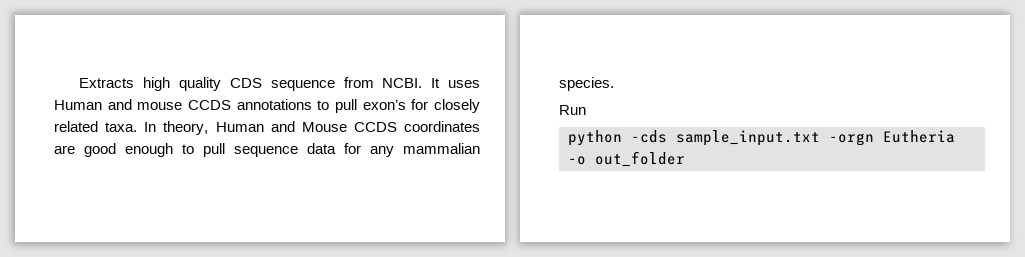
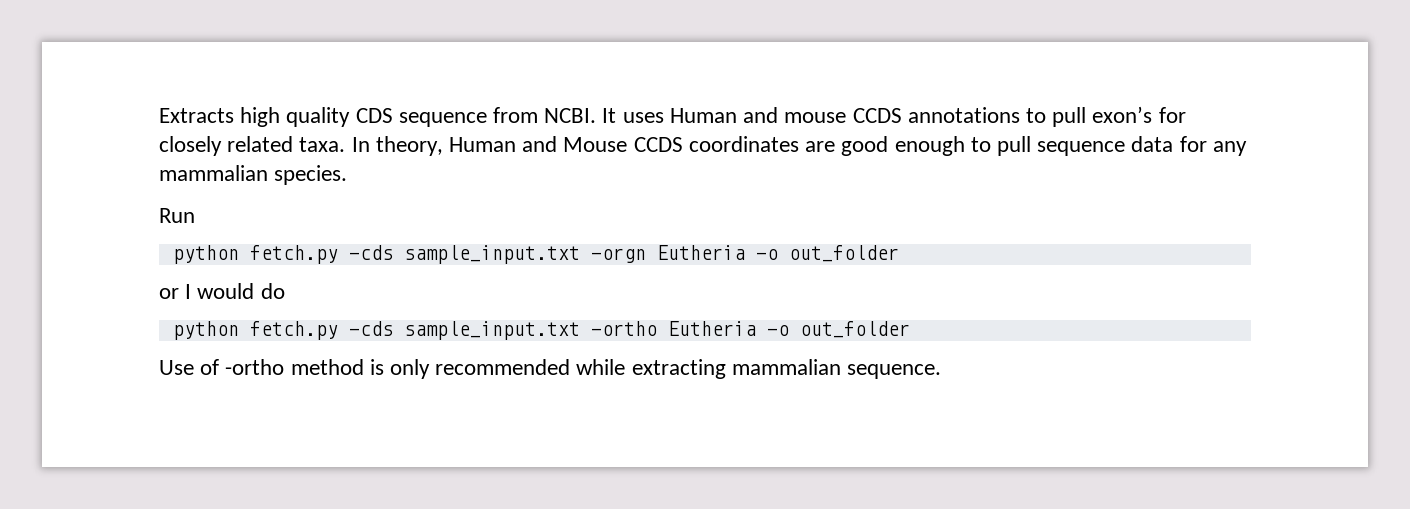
(622, 138) none -> [249,245,338,264] fetch.py
(685, 159) none -> [159,283,285,299] [172,321,910,340] [159,359,942,379] // or I would do // python fetch.py -cds sample_input.txt -ortho Eutheria -o out_folder // Use of -ortho method is only recommended while extracting mammalian sequence.

